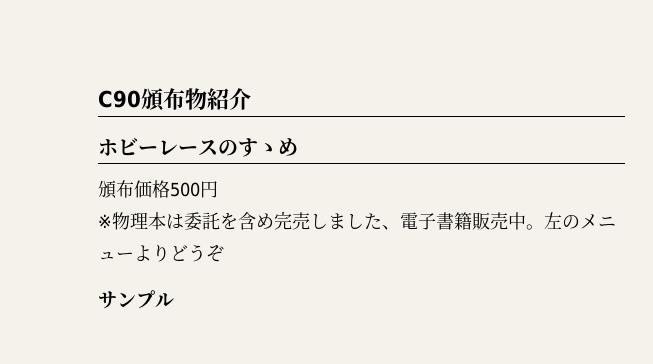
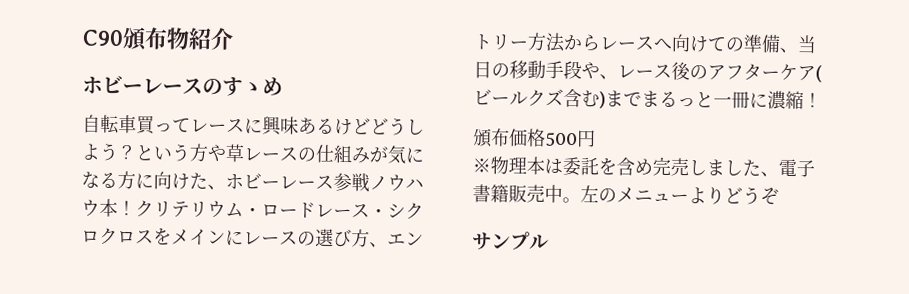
(298, 147) none -> [82,114,425,136] [81,142,424,164] [81,171,424,193] [81,198,424,220] [81,227,424,248] [473,32,817,54] [473,60,822,83] [473,88,822,110] // 自転車買ってレースに興味あるけどどうしよう？という方や草レースの仕組みが気になる方に向けた、ホビーレース参戦ノウハウ本！クリテリウム・ロードレース・シクロクロスをメインにレースの選び方、エントリー方法からレースへ向けての準備、当日の移動手段や、レース後のアフターケア(ビールクズ含む)までまるっと一冊に濃縮！

